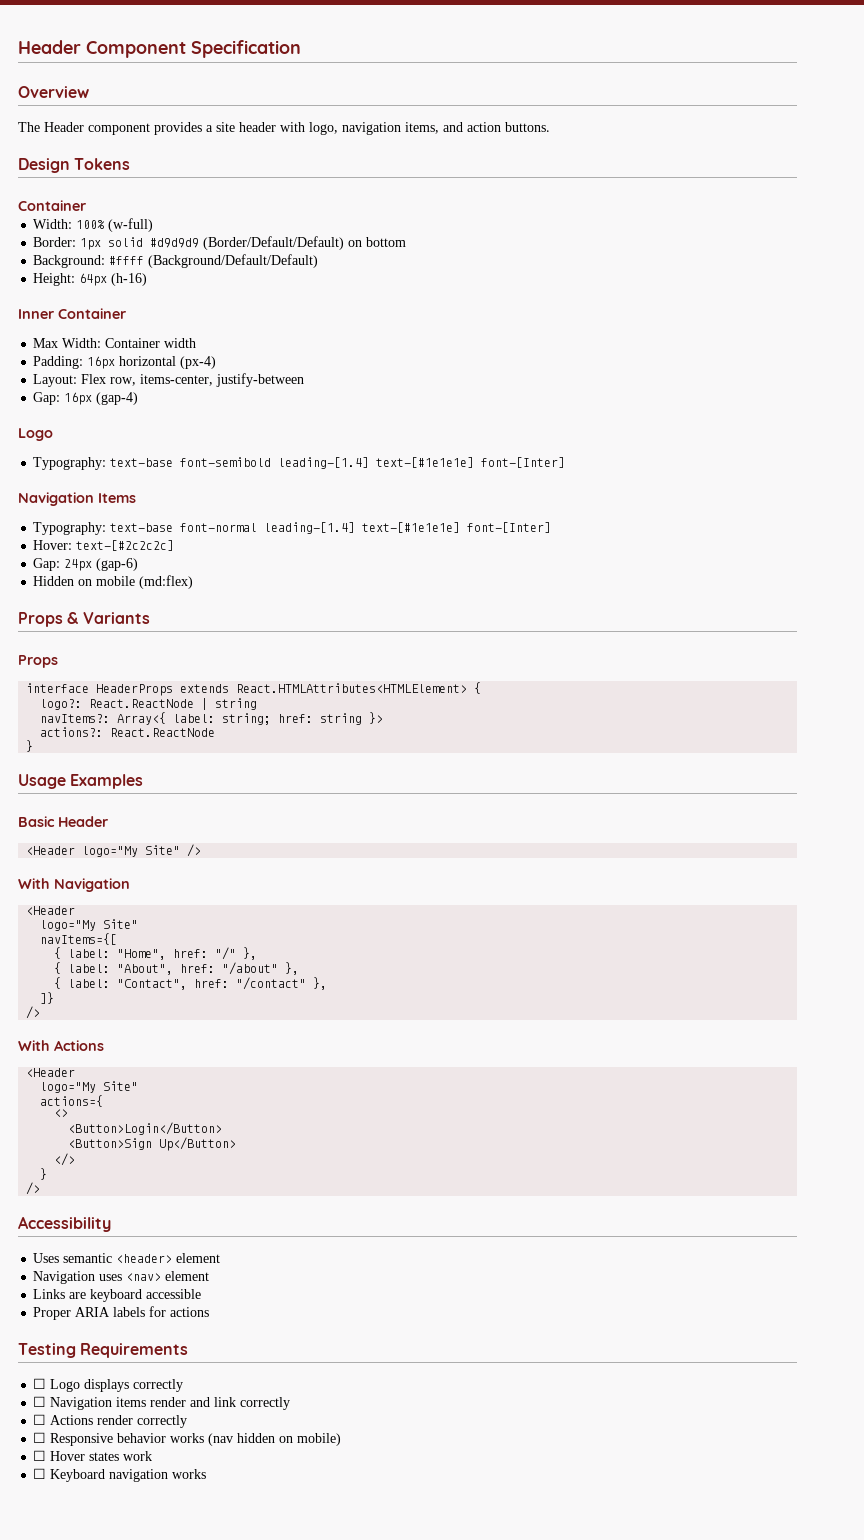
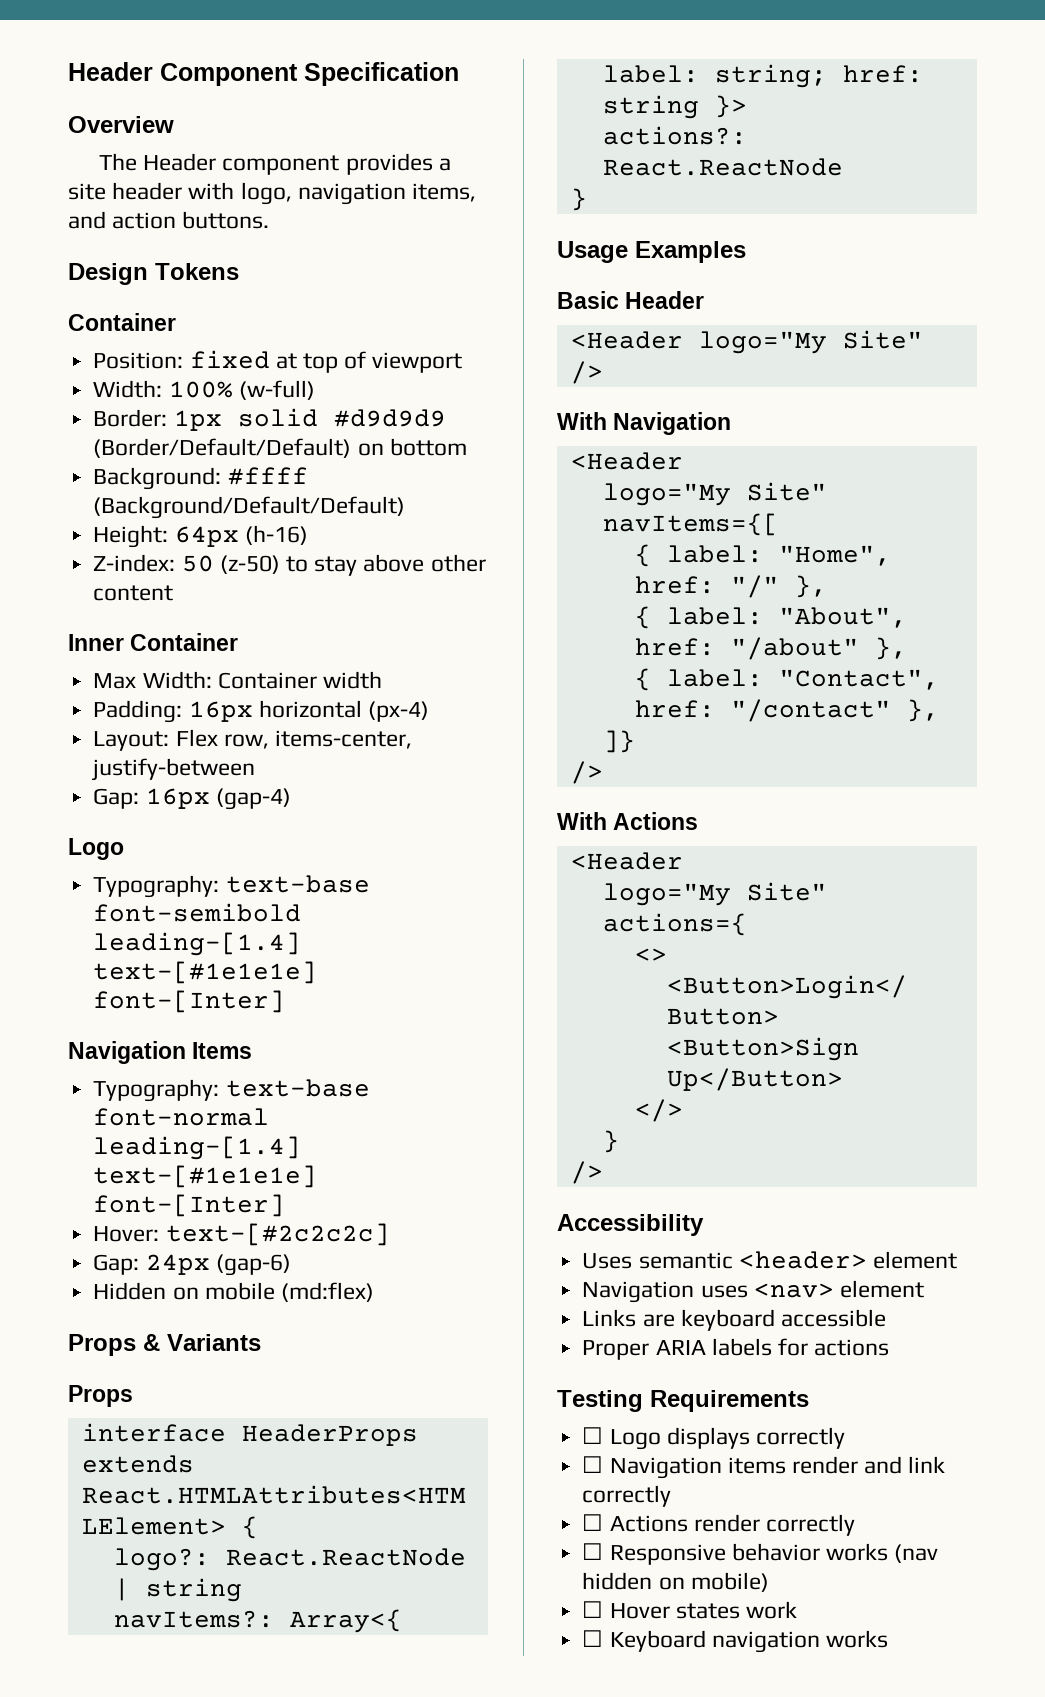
(86, 205) none -> [93,350,463,373] // Position: fixed at top of viewport
(148, 279) none -> [93,554,486,576] [93,585,174,601] // Z-index: 50 (z-50) to stay above other content

